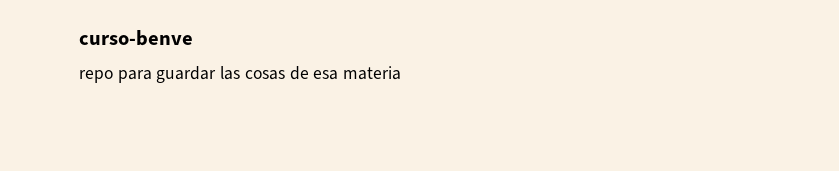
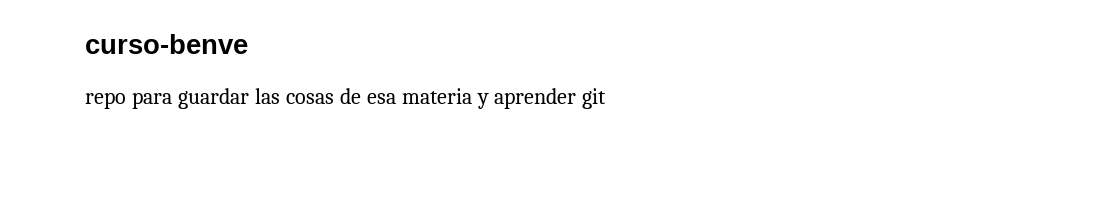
(402, 73) none -> [476,88,607,109] y aprender git

